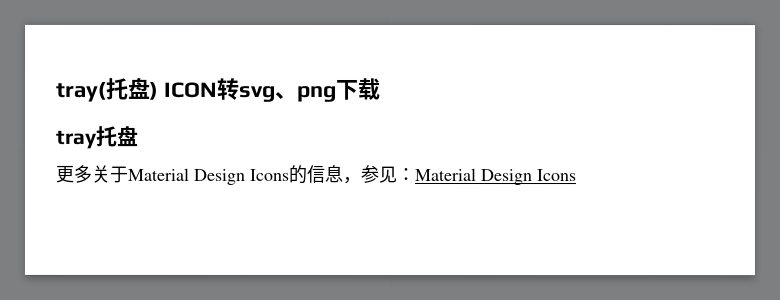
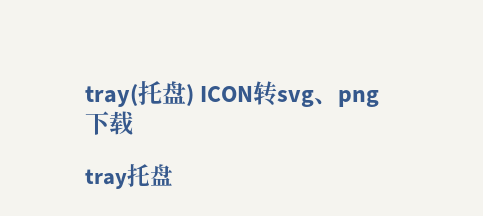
[55,164,576,186] // 更多关于Material Design Icons的信息，参见：Material Design Icons -> (173, 175) none

